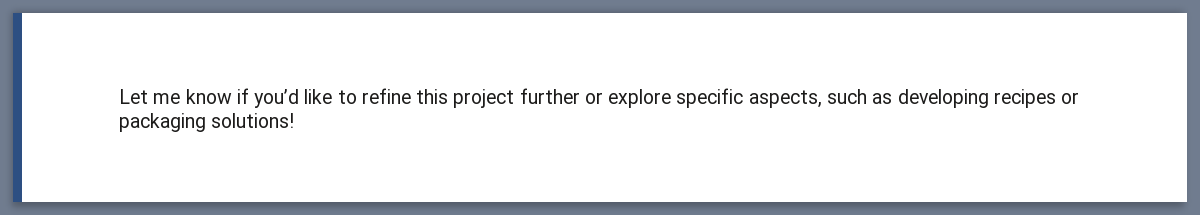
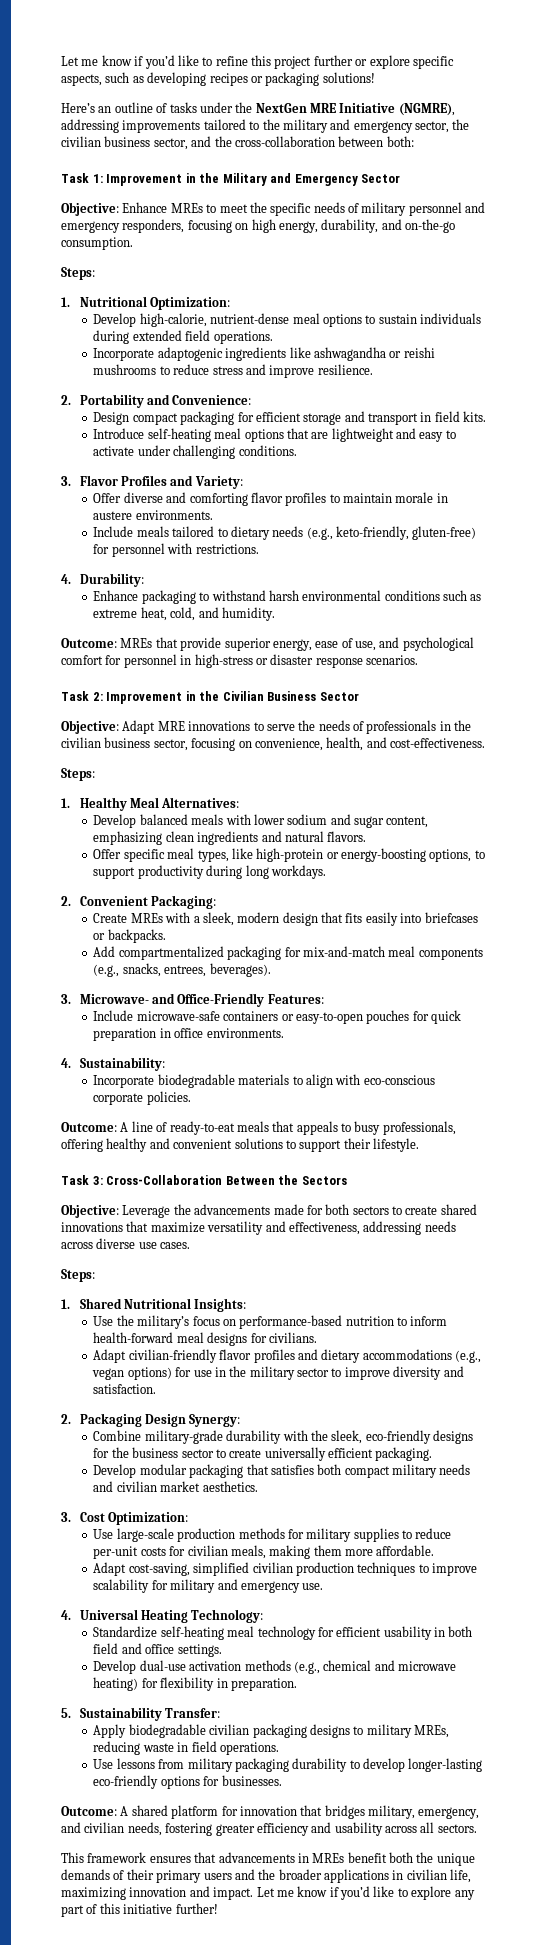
(295, 120) none -> [61,102,455,116] [61,119,470,133] [61,136,414,150] [61,173,401,186] [61,202,486,216] [61,219,455,233] [61,237,133,250] [61,267,95,280] [61,296,231,310] [93,313,482,327] [93,330,273,344] [93,347,435,361] [93,364,373,378] [61,394,252,408] [93,411,487,425] [93,428,456,442] [93,445,297,459] [61,475,243,489] [93,492,448,506] [93,510,213,520] [93,526,477,540] [93,543,259,557] [61,573,144,587] [93,590,482,604] [93,607,275,621] [61,637,474,651] [61,654,418,668] [61,691,359,704] [61,720,472,734] [61,737,485,751] [61,768,95,781] [61,797,240,811] [93,814,429,828] [93,831,367,845] [93,848,485,862] [93,865,326,879] [61,895,217,909] [93,912,478,926] [93,929,166,943] [93,946,483,960] [93,963,271,977] [61,993,324,1007] [93,1010,462,1024] [93,1028,284,1041] [61,1057,165,1071] [93,1074,435,1088] [93,1091,191,1105] [61,1121,456,1135] [61,1138,419,1152] [61,1175,347,1185] [61,1204,477,1218] [61,1221,456,1235] [61,1238,191,1249] [61,1269,95,1282] [61,1298,247,1312] [93,1315,448,1329] [93,1332,317,1346] [93,1349,482,1363] [92,1366,464,1380] [93,1384,157,1394] [61,1413,241,1427] [93,1430,474,1444] [93,1447,433,1461] [93,1464,471,1478] [93,1481,258,1492] [61,1512,189,1525] [93,1528,452,1542] [93,1545,435,1559] [93,1562,478,1576] [93,1579,324,1593] [61,1609,264,1623] [93,1626,473,1640] [93,1643,222,1657] [93,1660,457,1674] [93,1677,297,1691] [61,1707,221,1721] [93,1724,450,1738] [93,1741,279,1755] [93,1758,483,1772] [93,1775,282,1789] [61,1805,480,1819] [61,1822,477,1836] [61,1852,475,1866] [61,1869,472,1883] [61,1886,475,1900] [61,1903,218,1917] // Here’s an outline of tasks under the NextGen MRE Initiative (NGMRE), addressing improvements tailored to the military and emergency sector, the civilian business sector, and the cross-collaboration between both: // Task 1: Improvement in the Military and Emergency Sector // Objective: Enhance MREs to meet the specific needs of military personnel and emergency responders, focusing on high energy, durability, and on-the-go consumption. // Steps: // 1. Nutritional Optimization: // Develop high-calorie, nutrient-dense meal options to sustain individuals during extended field operations. // Incorporate adaptogenic ingredients like ashwagandha or reishi mushrooms to reduce stress and improve resilience. // 2. Portability and Convenience: // Design compact packaging for efficient storage and transport in field kits. // Introduce self-heating meal options that are lightweight and easy to activate under challenging conditions. // 3. Flavor Profiles and Variety: // Offer diverse and comforting flavor profiles to maintain morale in austere environments. // Include meals tailored to dietary needs (e.g., keto-friendly, gluten-free) for personnel with restrictions. // 4. Durability: // Enhance packaging to withstand harsh environmental conditions such as extreme heat, cold, and humidity. // Outcome: MREs that provide superior energy, ease of use, and psychological comfort for personnel in high-stress or disaster response scenarios. // Task 2: Improvement in the Civilian Business Sector // Objective: Adapt MRE innovations to serve the needs of professionals in the civilian business sector, focusing on convenience, health, and cost-effectiveness. // Steps: // 1. Healthy Meal Alternatives: // Develop balanced meals with lower sodium and sugar content, emphasizing clean ingredients and natural flavors. // Offer specific meal types, like high-protein or energy-boosting options, to support productivity during long workdays. // 2. Convenient Packaging: // Create MREs with a sleek, modern design that fits easily into briefcases or backpacks. // Add compartmentalized packaging for mix-and-match meal components (e.g., snacks, entrees, beverages). // 3. Microwave- and Office-Friendly Features: // Include microwave-safe containers or easy-to-open pouches for quick preparation in office environments. // 4. Sustainability: // Incorporate biodegradable materials to align with eco-conscious corporate policies. // Outcome: A line of ready-to-eat meals that appeals to busy professionals, offering healthy and convenient solutions to support their lifestyle. // Task 3: Cross-Collaboration Between the Sectors // Objective: Leverage the advancements made for both sectors to create shared innovations that maximize versatility and effectiveness, addressing needs across diverse use cases. // Steps: // 1. Shared Nutritional Insights: // Use the military’s focus on performance-based nutrition to inform health-forward meal designs for civilians. // Adapt civilian-friendly flavor profiles and dietary accommodations (e.g., vegan options) for use in the military sector to improve diversity and satisfaction. // 2. Packaging Design Synergy: // Combine military-grade durability with the sleek, eco-friendly designs for the business sector to create universally efficient packaging. // Develop modular packaging that satisfies both compact military needs and civilian market aesthetics. // 3. Cost Optimization: // Use large-scale production methods for military supplies to reduce per-unit costs for civilian meals, making them more affordable. // Adapt cost-saving, simplified civilian production techniques to improve scalability for military and emergency use. // 4. Universal Heating Technology: // Standardize self-heating meal technology for efficient usability in both field and office settings. // Develop dual-use activation methods (e.g., chemical and microwave heating) for flexibility in preparation. // 5. Sustainability Transfer: // Apply biodegradable civilian packaging designs to military MREs, reducing waste in field operations. // Use lessons from military packaging durability to develop longer-lasting eco-friendly options for businesses. // Outcome: A shared platform for innovation that bridges military, emergency, and civilian needs, fostering greater efficiency and usability across all sectors. // This framework ensures that advancements in MREs benefit both the unique demands of their primary users and the broader applications in civilian life, maximizing innovation and impact. Let me know if you’d like to explore any part of this initiative further!

